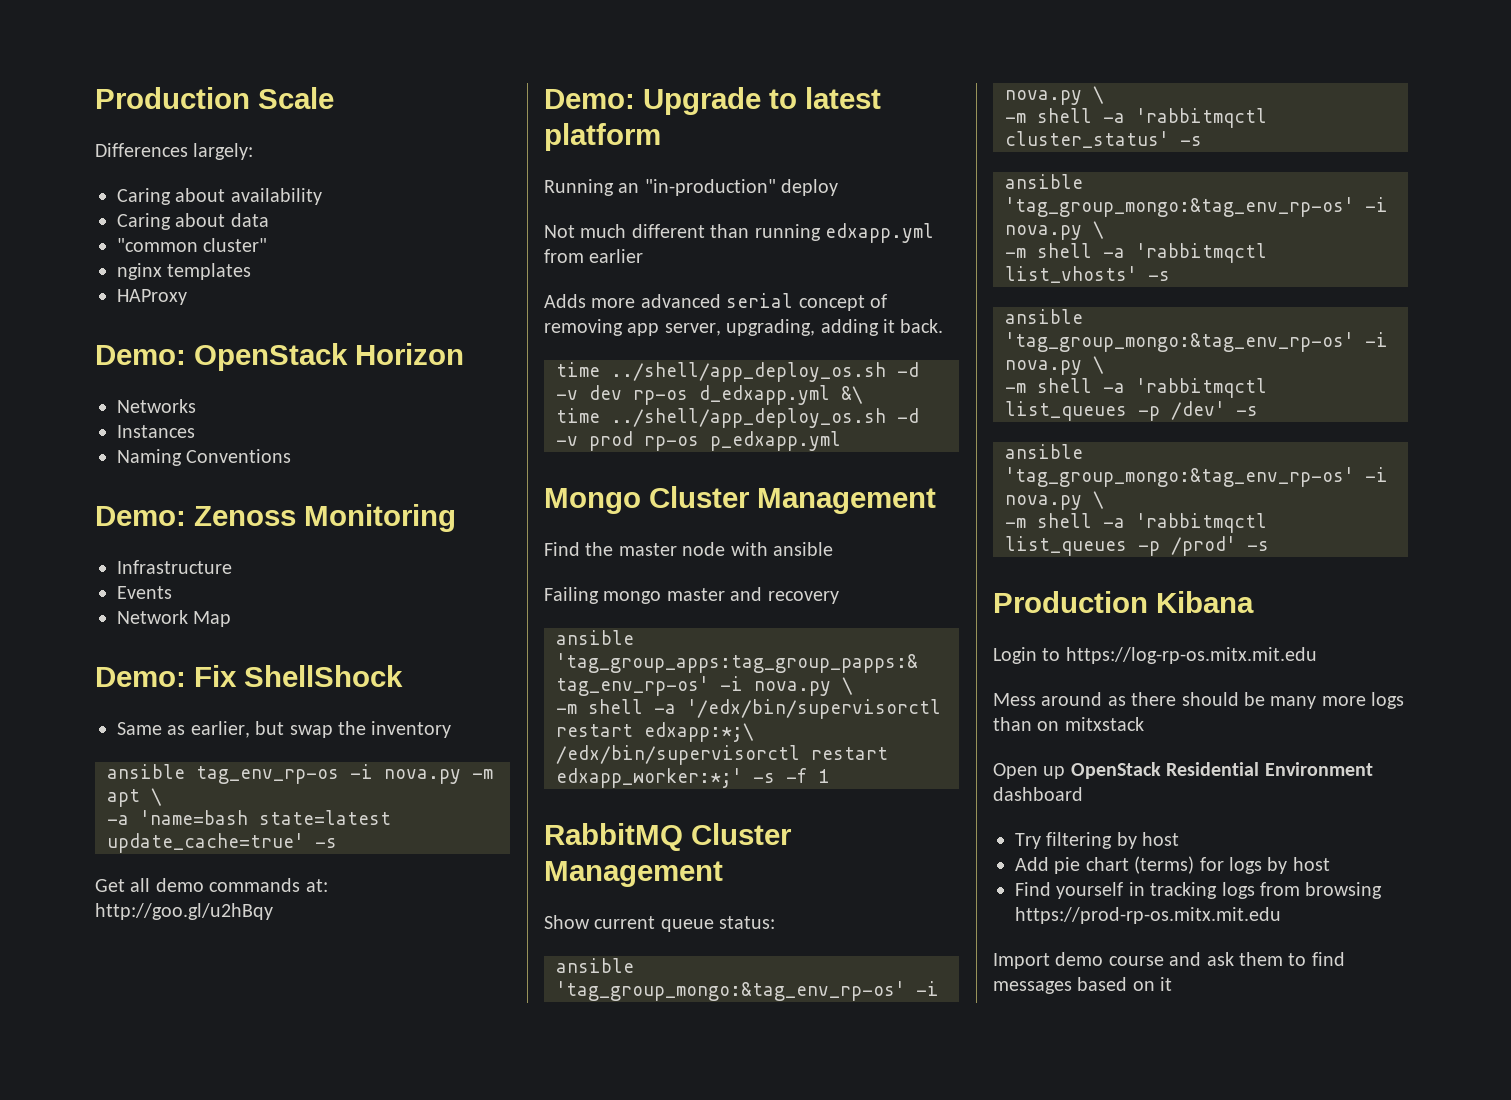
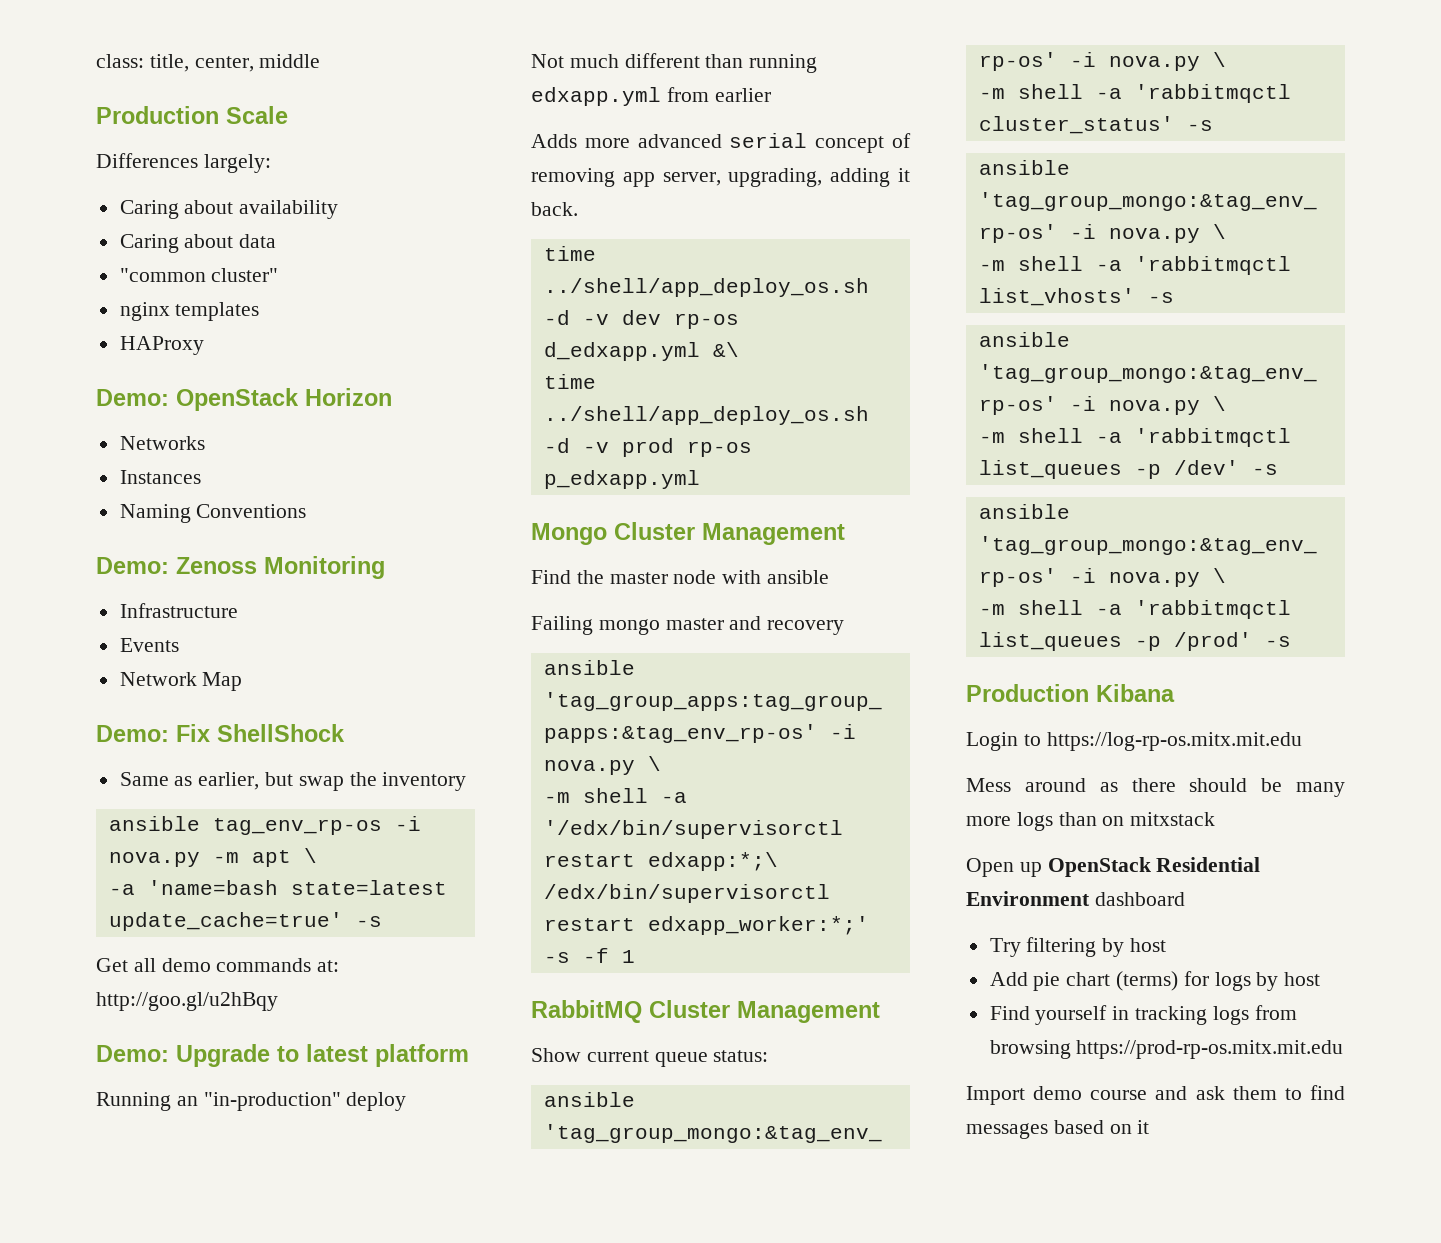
(95, 98) none -> [96,54,321,72] class: title, center, middle //

